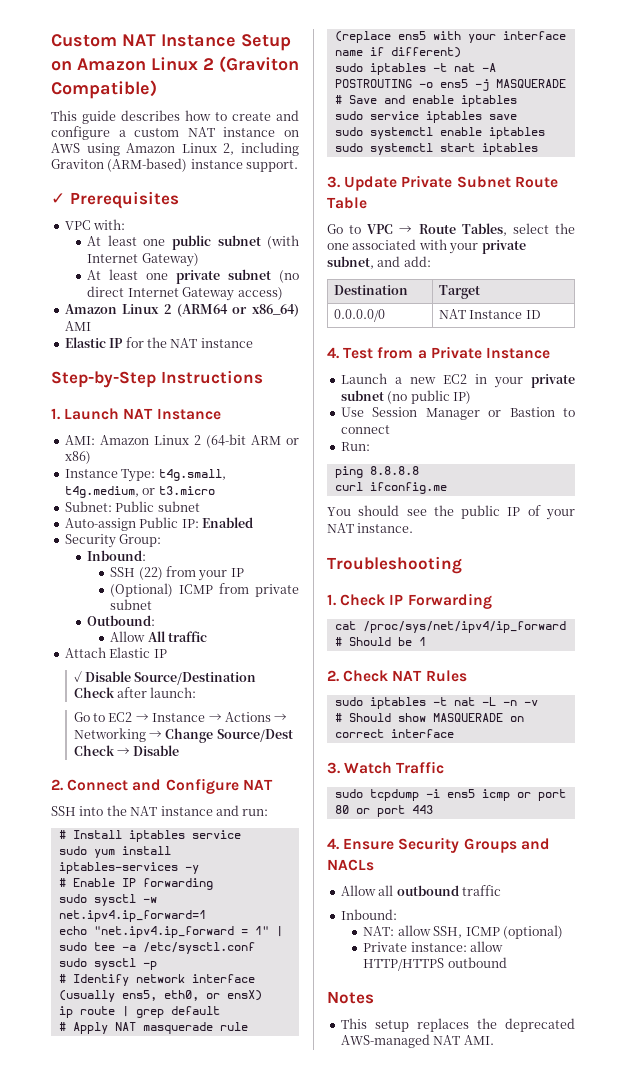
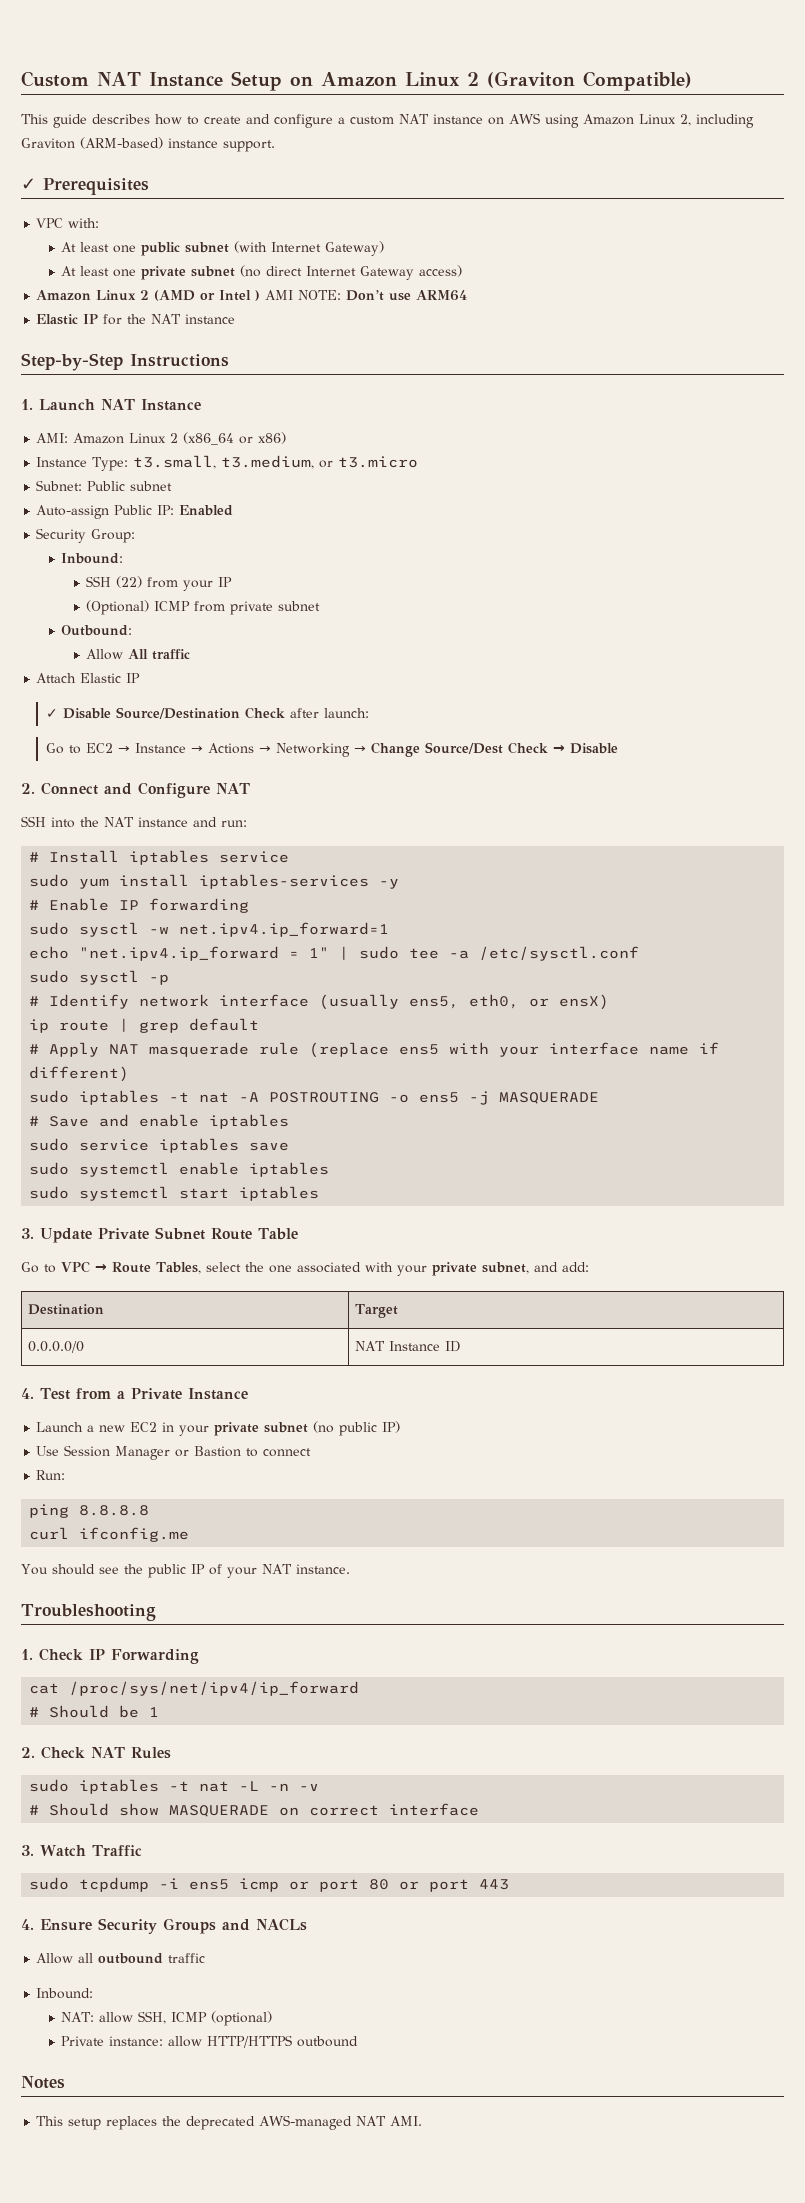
[176,304,299,317] [64,321,91,331] (ARM64 or x86_64) AMI -> [154,290,468,301] (AMD or Intel ) AMI NOTE: Don’t use ARM64
[205,434,281,448] (64-bit ARM -> [183,432,235,445] (x86_64
[158,469,226,481] [64,486,139,498] t4g.small, t4g.medium, -> [133,455,315,469] t3.small, t3.medium,

